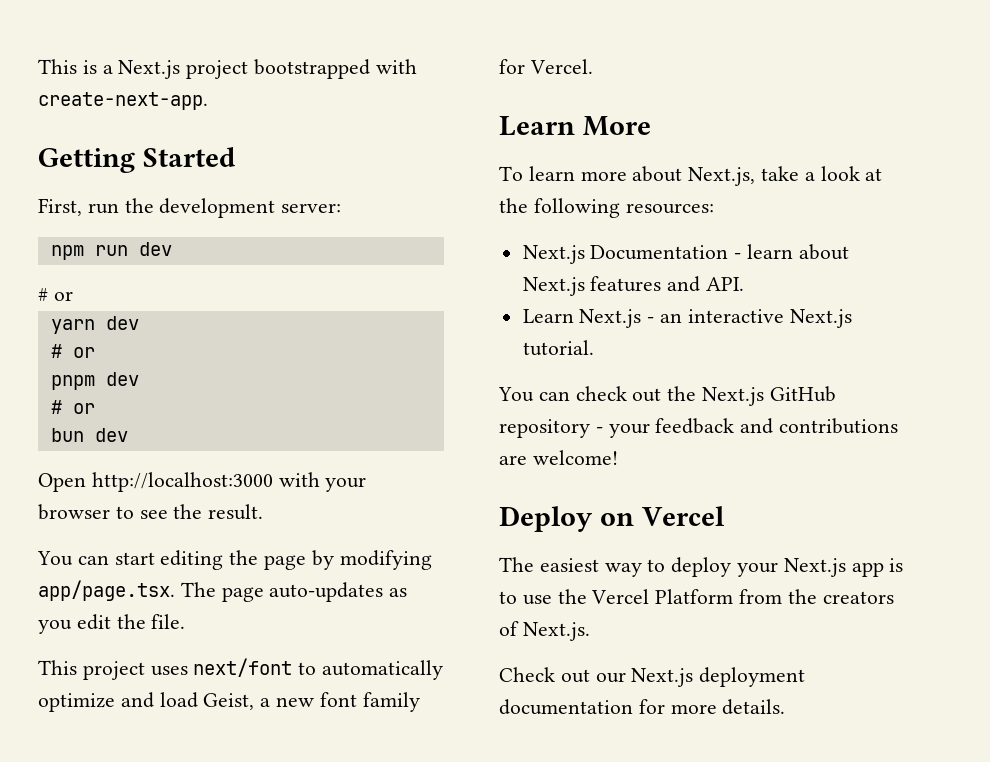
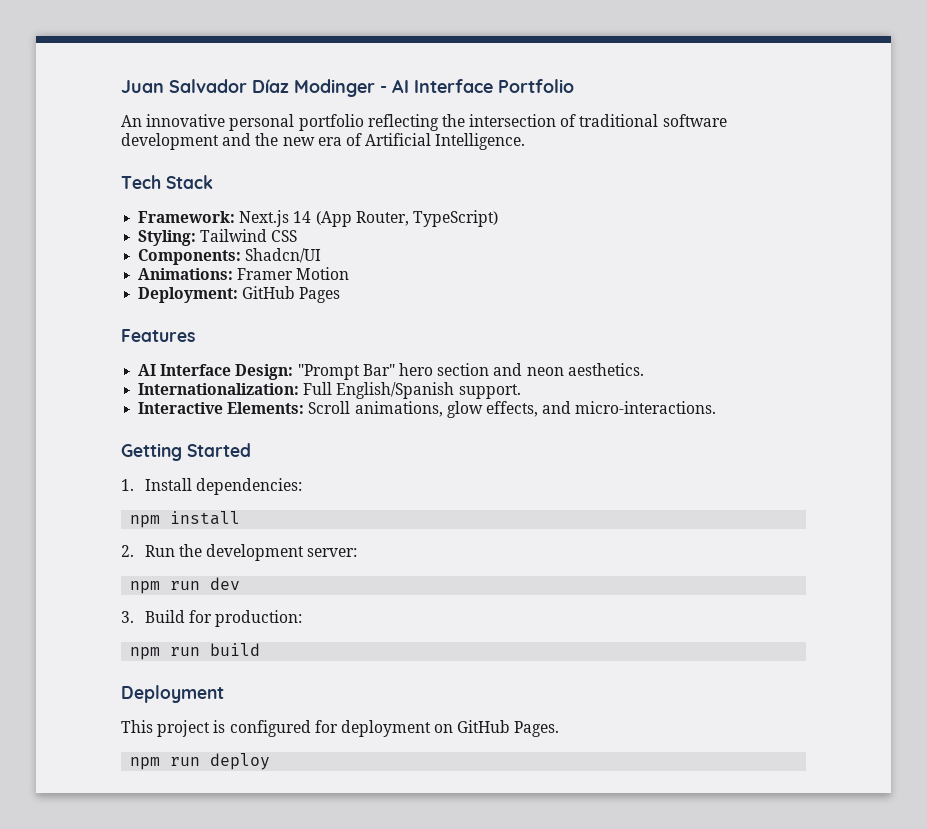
[38,59,417,79] [38,92,208,110] [38,147,235,173] [38,198,119,216] This is a Next.js project bootstrapped with create-next-app. // Getting Started // First, run -> [121,79,574,97] [121,114,727,131] [121,133,526,150] [121,175,213,189] [138,210,498,227] [138,229,298,246] [138,248,322,265] [138,267,350,280] [138,286,341,303] [121,329,195,342] [138,363,644,380] [138,382,521,399] [138,401,717,418] [121,443,251,461] [121,478,302,495] [130,511,241,528] [121,545,175,557] Juan Salvador Díaz Modinger - AI Interface Portfolio // An innovative personal portfolio reflecting the intersection of traditional software development and the new era of Artificial Intelligence. // Tech Stack // Framework: Next.js 14 (App Router, TypeScript) // Styling: Tailwind CSS // Components: Shadcn/UI // Animations: Framer Motion // Deployment: GitHub Pages // Features // AI Interface Design: "Prompt Bar" hero section and neon aesthetics. // Internationalization: Full English/Spanish support. // Interactive Elements: Scroll animations, glow effects, and micro-interactions. // Getting Started // 1. Install dependencies: // npm install // 2. Run
[38,288,73,301] [50,316,139,334] [50,344,95,358] [50,372,139,390] [50,400,95,414] [50,428,128,442] [38,472,367,492] [38,504,264,520] [37,550,432,570] [38,580,408,602] [38,614,186,634] [38,658,444,680] [38,692,420,712] [499,59,593,74] [499,116,651,136] [499,166,883,186] [499,198,714,218] [522,244,849,264] [522,276,745,296] [522,309,852,328] [522,340,594,356] [498,386,836,406] [499,418,899,438] [499,450,618,465] [499,506,725,532] [499,557,904,577] [499,589,894,605] [499,621,590,641] [499,667,806,687] [499,699,786,715] # or // yarn dev // # or // pnpm dev // # or // bun dev // Open http://localhost:3000 with your browser to see the result. // You can start editing the page by modifying app/page.tsx. The page auto-updates as you edit the file. // This project uses next/font to automatically optimize and load Geist, a new font family for Vercel. // Learn More // To learn more about Next.js, take a look at the following resources: // Next.js Documentation - learn about Next.js features and API. // Learn Next.js - an interactive Next.js tutorial. // You can check out the Next.js GitHub repository - your feedback and contributions are welcome! // Deploy on Vercel // The easiest way to deploy your Next.js app is to use the Vercel Platform from the creators of Next.js. // Check out our Next.js deployment documentation for more details. -> [121,610,303,627] [130,643,261,660] [121,685,224,703] [121,720,560,737] [130,753,271,770] 3. Build for production: // npm run build // Deployment // This project is configured for deployment on GitHub Pages. // npm run deploy

